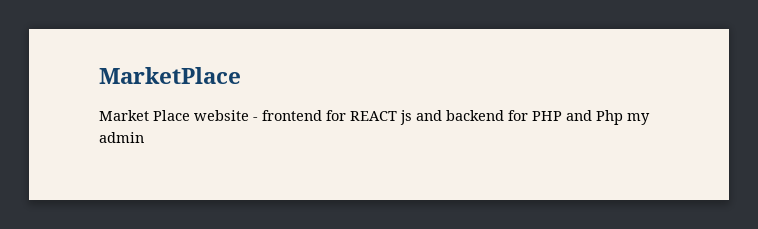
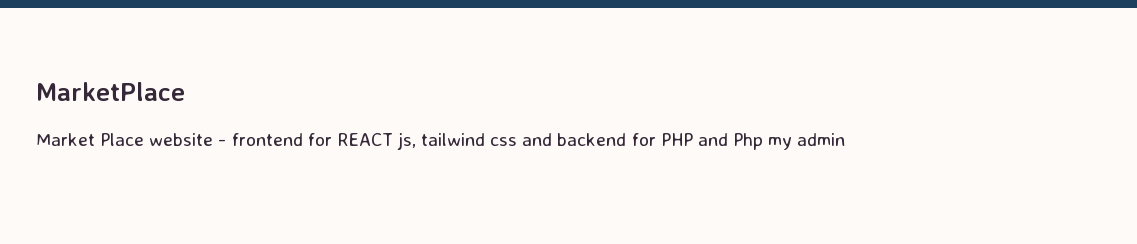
[400,110,412,125] js -> [396,132,518,150] js, tailwind css

